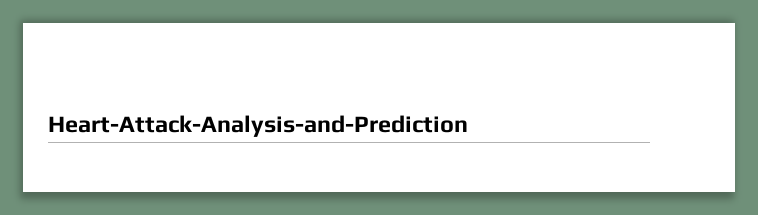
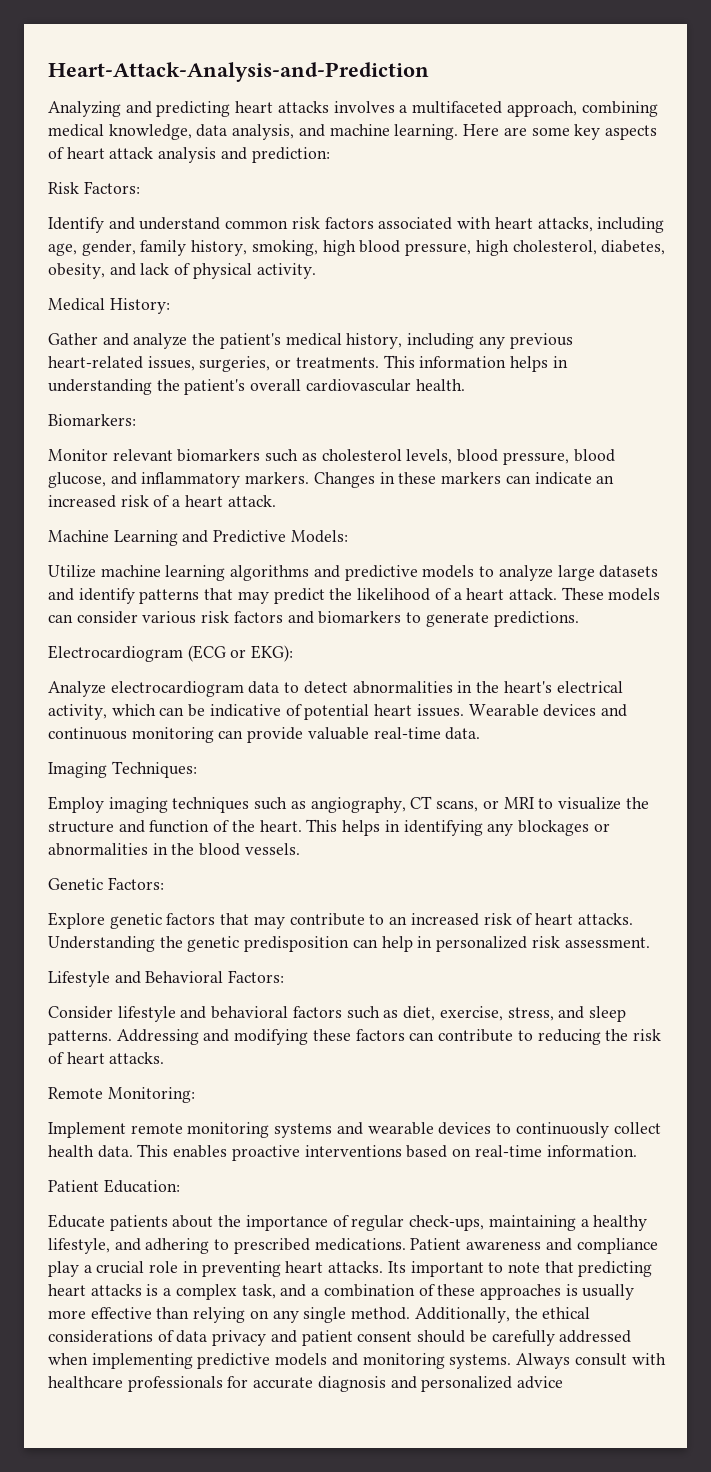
(468, 126) none -> [48,101,658,117] [48,124,657,140] [48,147,330,163] [48,181,140,194] [48,217,665,233] [48,240,666,256] [48,263,316,279] [48,298,170,314] [48,333,573,349] [48,355,568,372] [48,379,465,395] [48,414,136,426] [48,449,615,465] [48,472,615,488] [48,495,276,508] [48,530,348,546] [48,565,659,581] [48,587,661,604] [48,611,579,627] [48,645,294,662] [48,681,623,697] [48,704,627,720] [48,727,481,743] [48,761,197,778] [48,796,649,813] [48,819,610,836] [48,843,300,856] [48,877,164,890] [48,912,633,929] [48,936,650,952] [48,970,285,987] [48,1006,626,1022] [48,1029,661,1045] [48,1052,165,1064] [48,1087,195,1103] [48,1122,661,1138] [48,1144,637,1161] [48,1179,180,1193] [48,1214,648,1231] [48,1238,658,1254] [48,1261,653,1277] [48,1284,635,1300] [48,1307,591,1323] [48,1330,632,1346] [48,1353,666,1369] [48,1376,564,1392] // Analyzing and predicting heart attacks involves a multifaceted approach, combining medical knowledge, data analysis, and machine learning. Here are some key aspects of heart attack analysis and prediction: // Risk Factors: // Identify and understand common risk factors associated with heart attacks, including age, gender, family history, smoking, high blood pressure, high cholesterol, diabetes, obesity, and lack of physical activity. // Medical History: // Gather and analyze the patient's medical history, including any previous heart-related issues, surgeries, or treatments. This information helps in understanding the patient's overall cardiovascular health. // Biomarkers: // Monitor relevant biomarkers such as cholesterol levels, blood pressure, blood glucose, and inflammatory markers. Changes in these markers can indicate an increased risk of a heart attack. // Machine Learning and Predictive Models: // Utilize machine learning algorithms and predictive models to analyze large datasets and identify patterns that may predict the likelihood of a heart attack. These models can consider various risk factors and biomarkers to generate predictions. // Electrocardiogram (ECG or EKG): // Analyze electrocardiogram data to detect abnormalities in the heart's electrical activity, which can be indicative of potential heart issues. Wearable devices and continuous monitoring can provide valuable real-time data. // Imaging Techniques: // Employ imaging techniques such as angiography, CT scans, or MRI to visualize the structure and function of the heart. This helps in identifying any blockages or abnormalities in the blood vessels. // Genetic Factors: // Explore genetic factors that may contribute to an increased risk of heart attacks. Understanding the genetic predisposition can help in personalized risk assessment. // Lifestyle and Behavioral Factors: // Consider lifestyle and behavioral factors such as diet, exercise, stress, and sleep patterns. Addressing and modifying these factors can contribute to reducing the risk of heart attacks. // Remote Monitoring: // Implement remote monitoring systems and wearable devices to continuously collect health data. This enables proactive interventions based on real-time information. // Patient Education: // Educate patients about the importance of regular check-ups, maintaining a healthy lifestyle, and adhering to prescribed medications. Patient awareness and compliance play a crucial role in preventing heart attacks. Its important to note that predicting heart attacks is a complex task, and a combination of these approaches is usually more effective than relying on any single method. Additionally, the ethical considerations of data privacy and patient consent should be carefully addressed when implementing predictive models and monitoring systems. Always consult with healthcare professionals for accurate diagnosis and personalized advice

